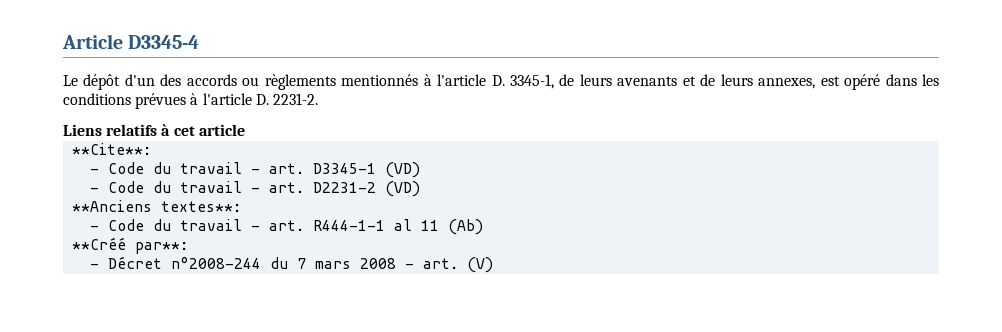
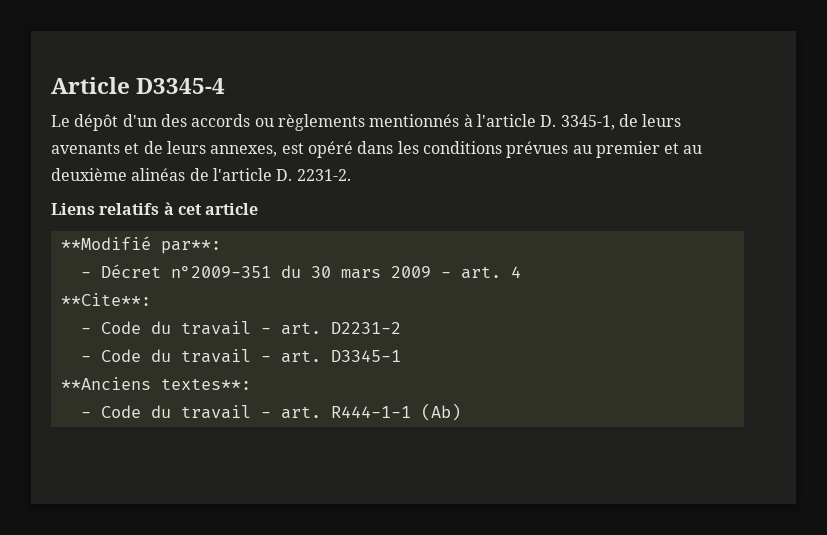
[190,93,199,105] à -> [572,141,703,158] [51,168,209,181] au premier et au deuxième alinéas de
(245, 130) none -> [60,236,221,254] [80,264,521,279] // **Modifié par**: // - Décret n°2009-351 du 30 mars 2009 - art. 4
[313,162,421,178] [90,181,421,197] D3345-1 (VD) // - Code du travail - art. D2231-2 (VD) -> [330,322,401,334] [80,349,401,363] D2231-2 // - Code du travail - art. D3345-1
[394,219,440,231] al 11 -> (411, 412) none
[72,237,189,254] [90,256,494,273] // **Créé par**: // - Décret n°2008-244 du 7 mars 2008 - art. (V) -> (461, 412) none

